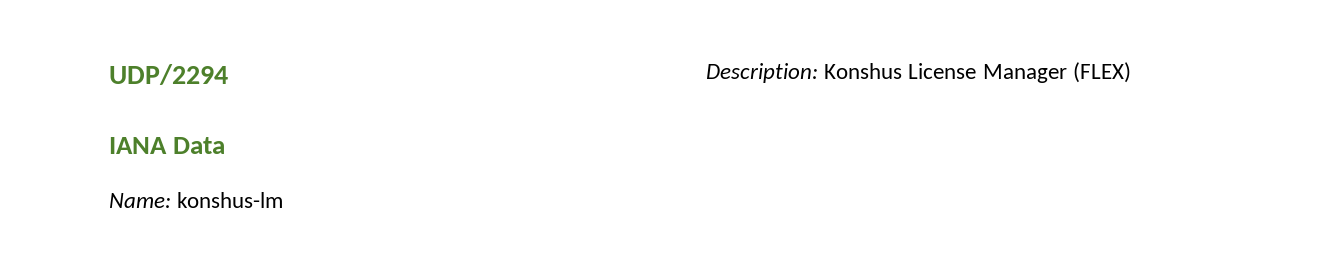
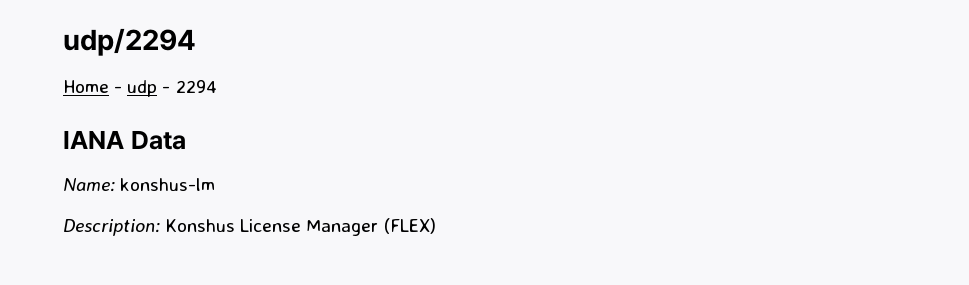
[109,64,228,85] UDP/2294 -> [63,28,196,56] [63,80,217,97] udp/2294 // Home - udp - 2294

